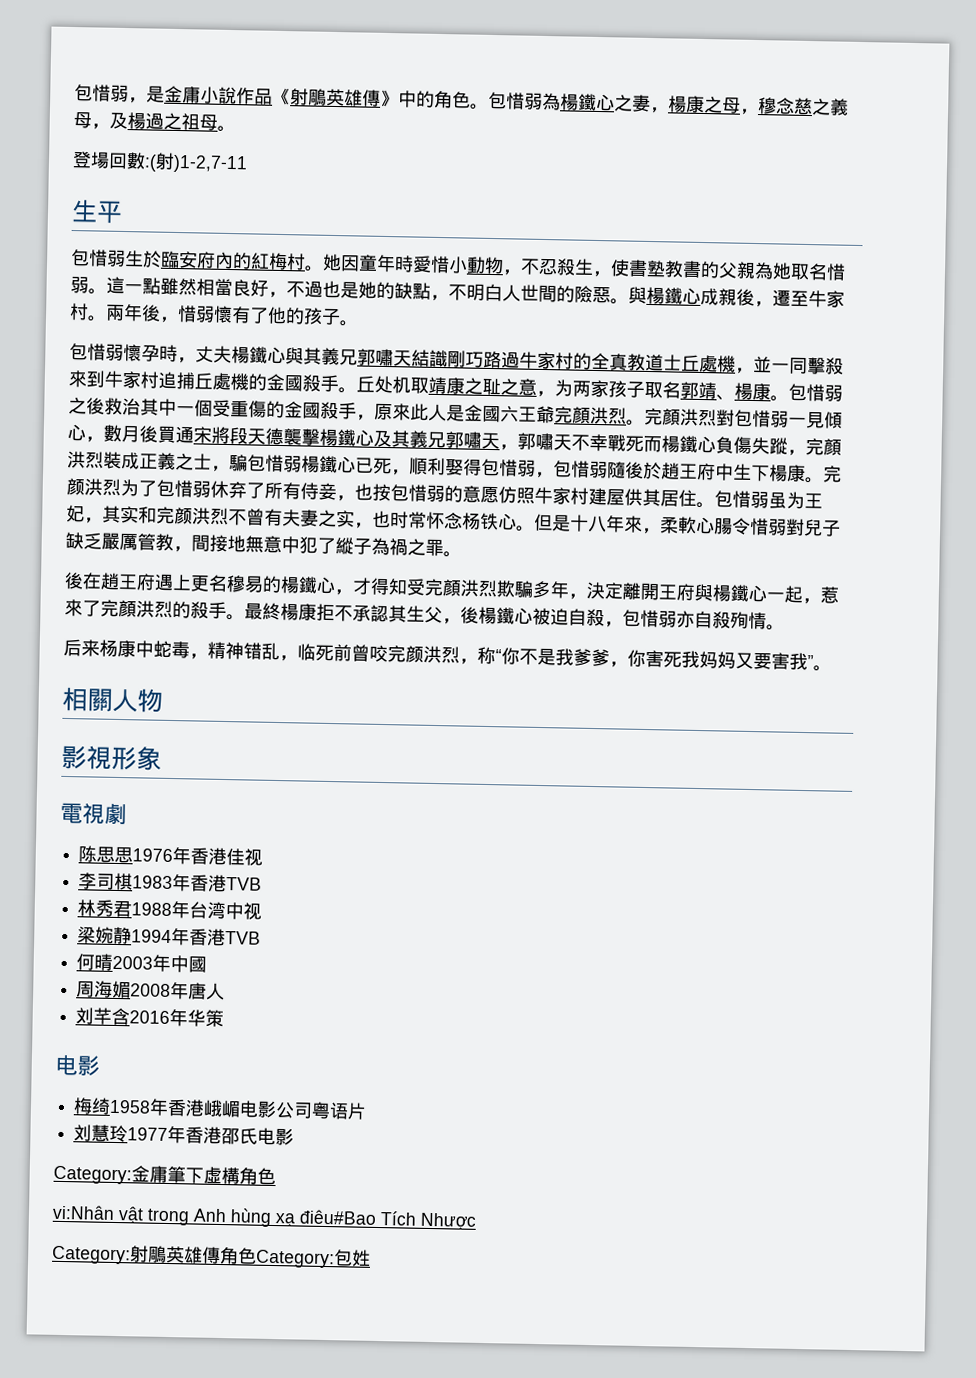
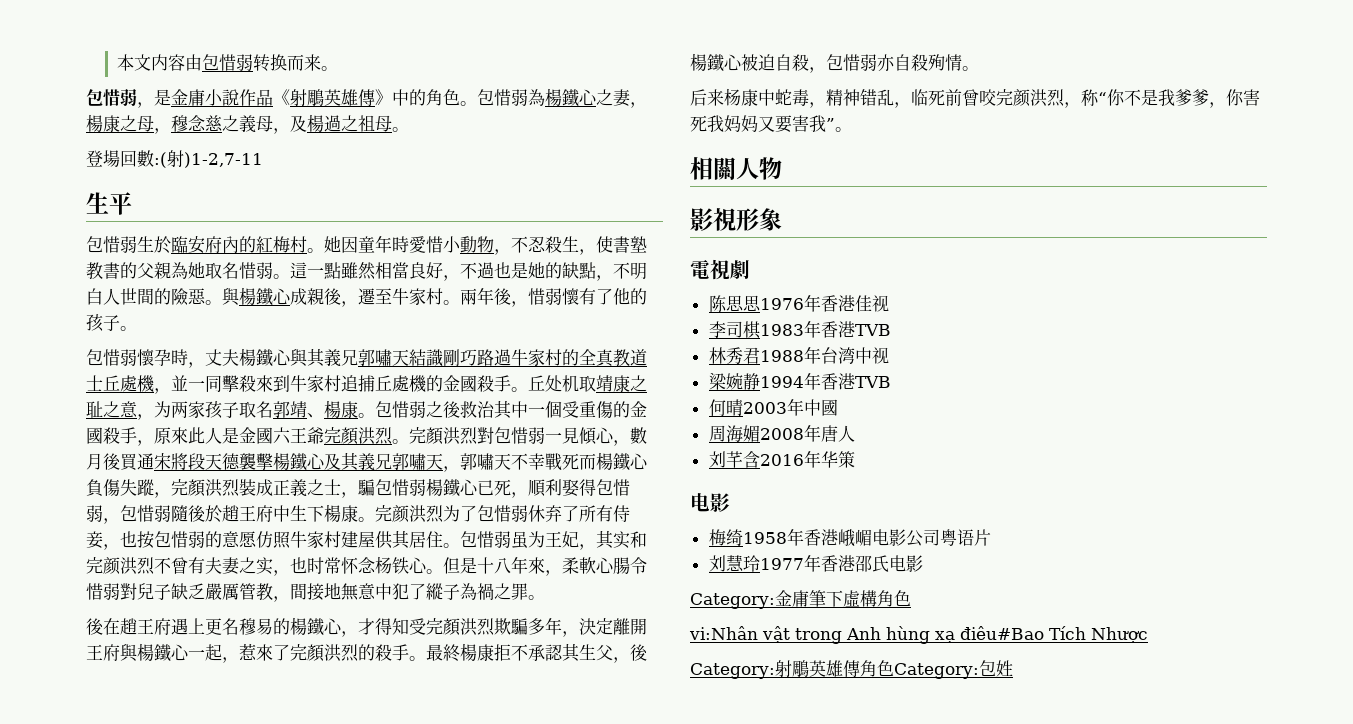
(74, 93) none -> [116,54,338,72] 本文内容由包惜弱转换而来。 //

